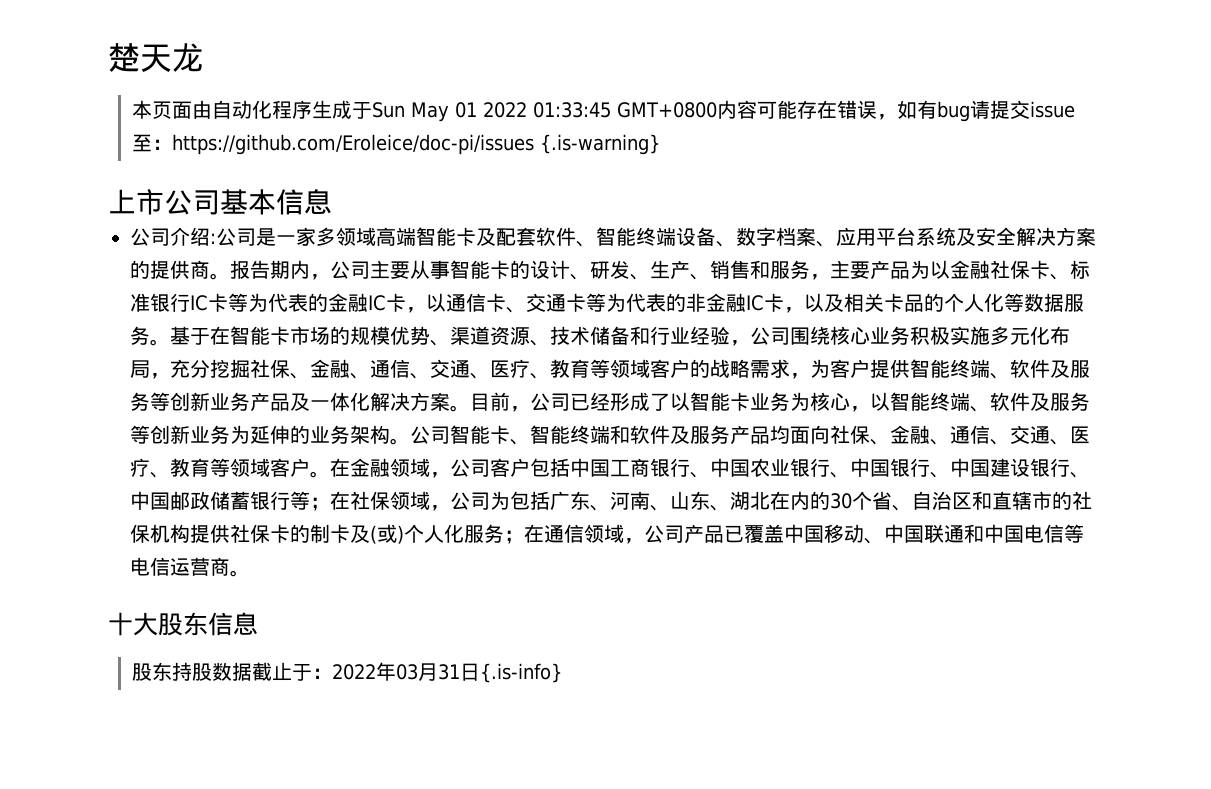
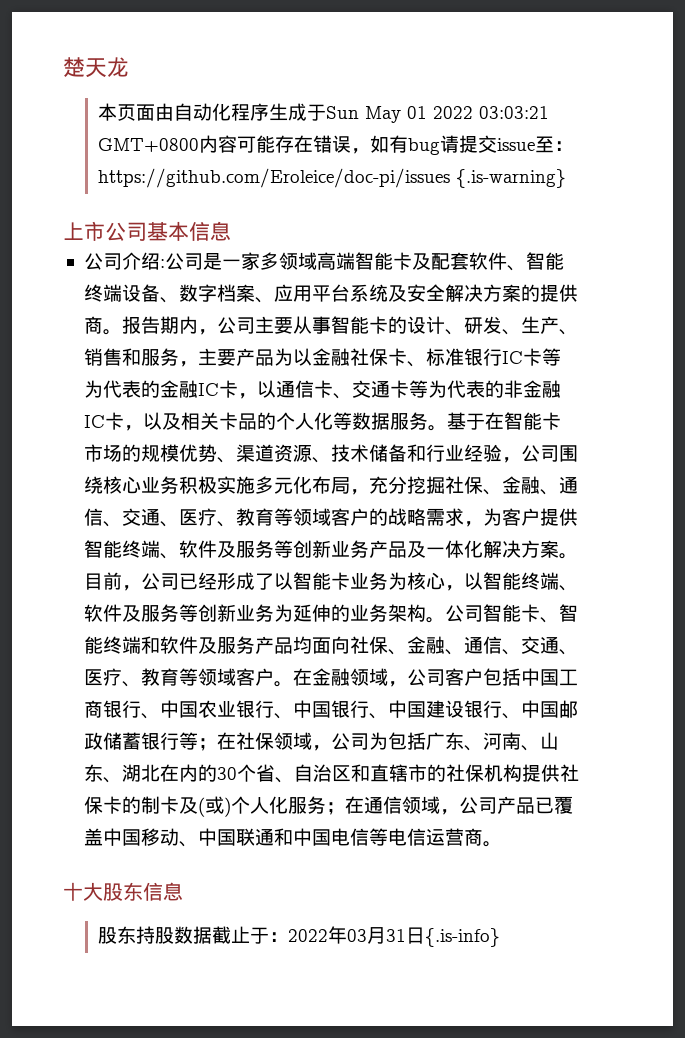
[532,102,611,118] 01:33:45 -> [479,106,550,119] 03:03:21

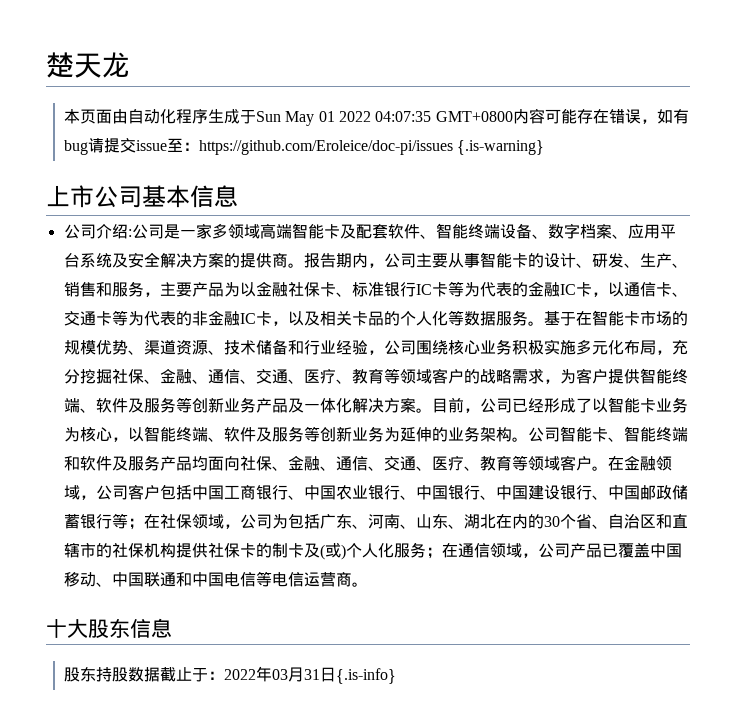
[479,106,550,119] 03:03:21 -> [375,111,432,122] 04:07:35

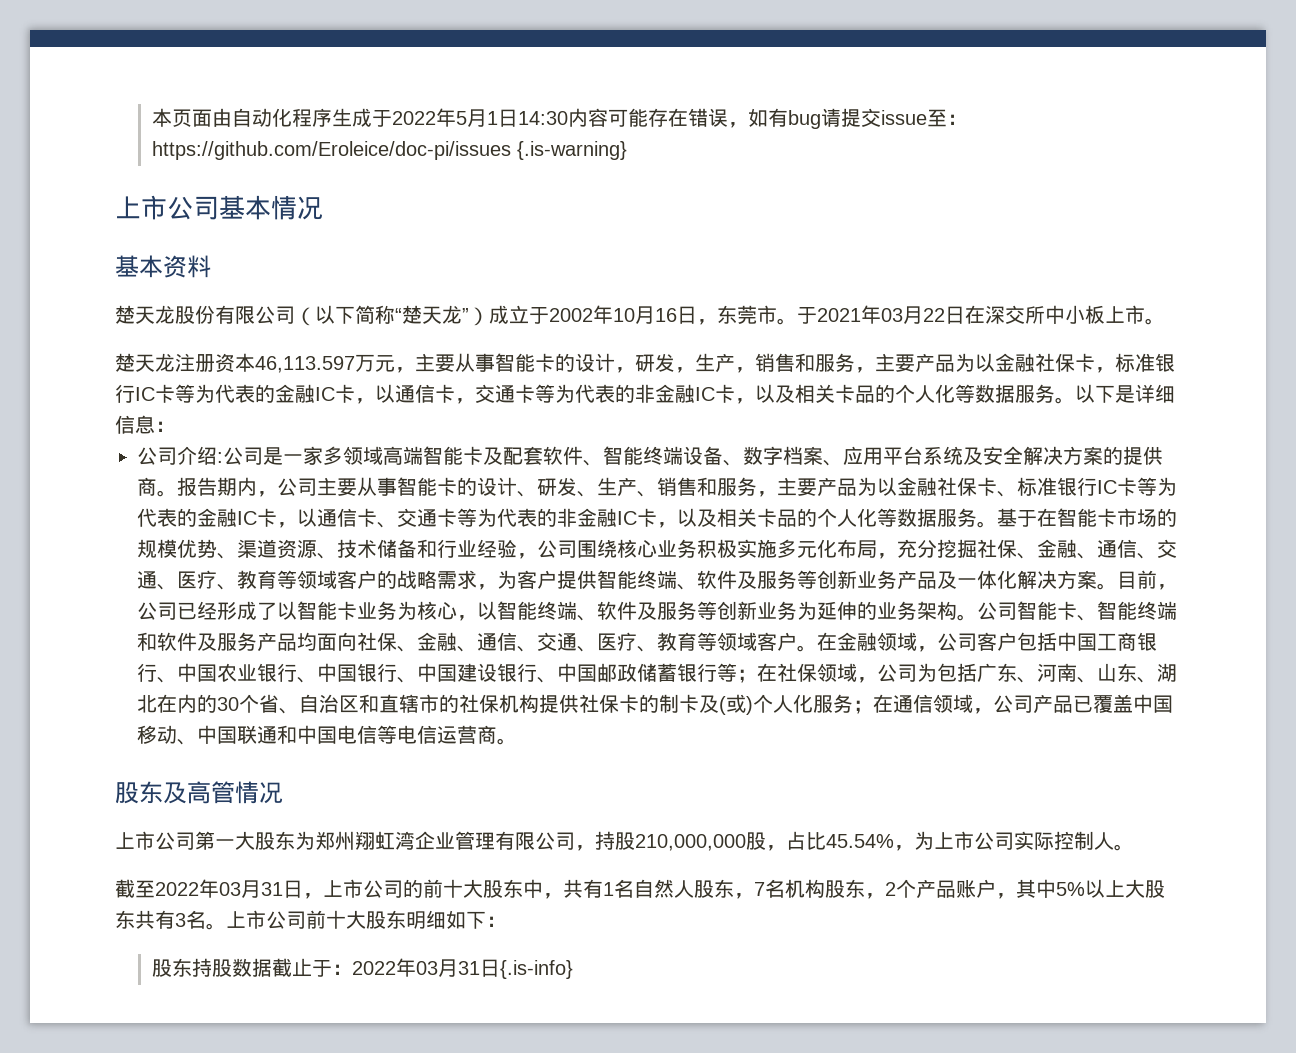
[46,52,130,78] 楚天龙 // -> (152, 117) none
[256,111,513,126] Sun May 01 2022 04:07:35 GMT+0800 -> [392,108,569,127] 2022年5月1日14:30
[190,185,238,208] 信息 -> [271,195,323,220] [115,255,211,278] [115,305,1165,326] [115,353,1175,373] [115,384,1175,404] [115,415,175,434] 情况 // 基本资料 // 楚天龙股份有限公司（以下简称“楚天龙”）成立于2002年10月16日，东莞市。于2021年03月22日在深交所中小板上市。 // 楚天龙注册资本46,113.597万元，主要从事智能卡的设计，研发，生产，销售和服务，主要产品为以金融社保卡，标准银行IC卡等为代表的金融IC卡，以通信卡，交通卡等为代表的非金融IC卡，以及相关卡品的个人化等数据服务。以下是详细信息：
[46,618,172,638] 十大股东信息 -> [115,781,283,804] [115,831,1134,851] [115,879,1165,899] [115,910,506,930] 股东及高管情况 // 上市公司第一大股东为郑州翔虹湾企业管理有限公司，持股210,000,000股，占比45.54%，为上市公司实际控制人。 // 截至2022年03月31日，上市公司的前十大股东中，共有1名自然人股东，7名机构股东，2个产品账户，其中5%以上大股东共有3名。上市公司前十大股东明细如下：

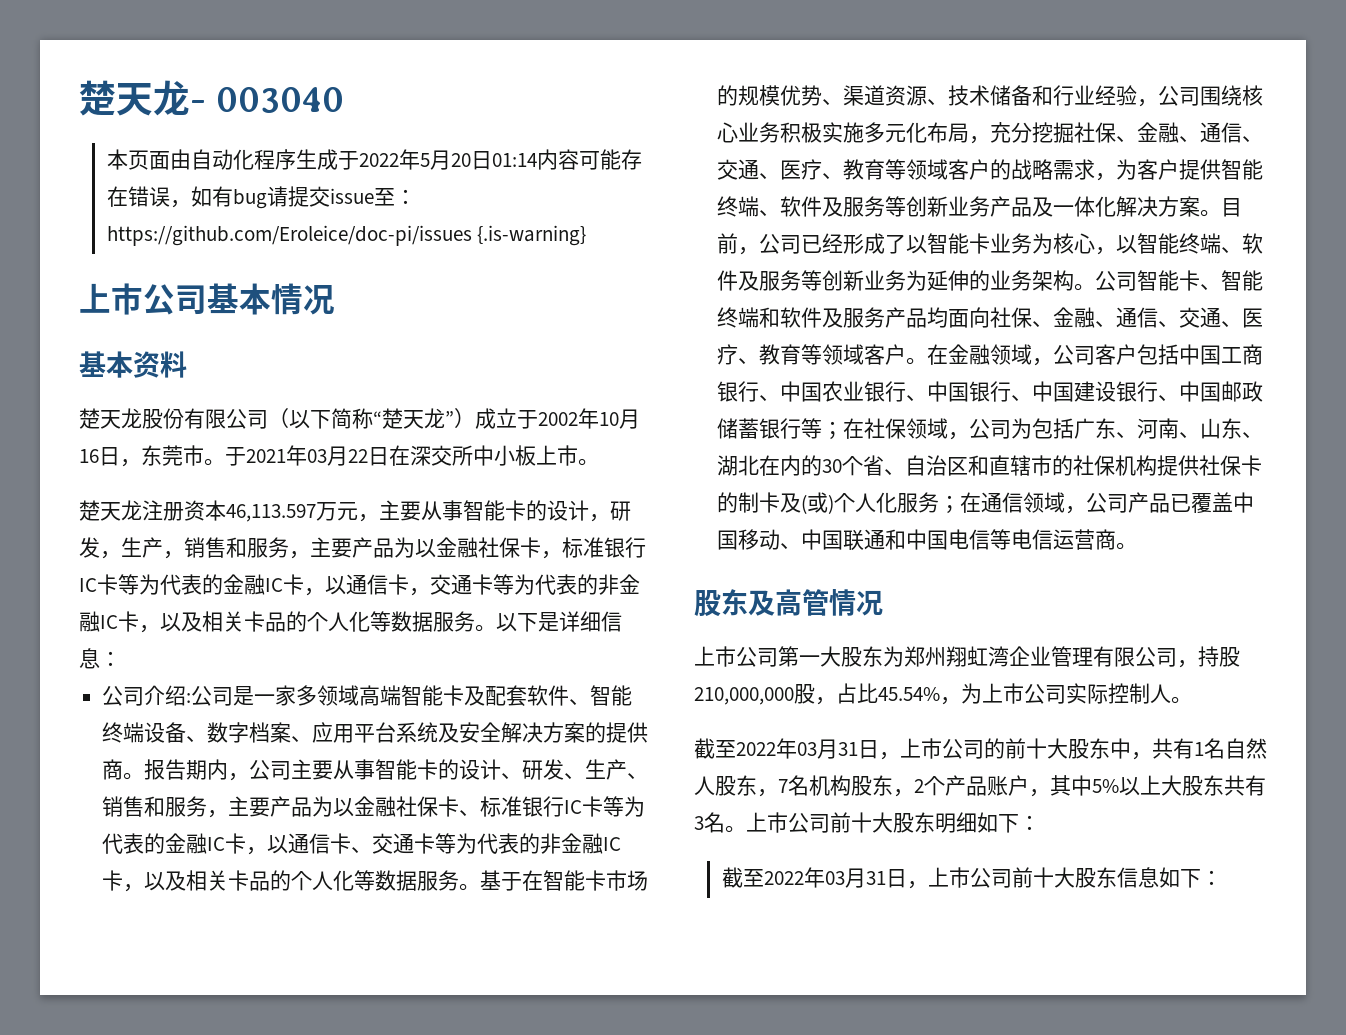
(152, 117) none -> [79,80,344,116] 楚天龙- 003040 //
[487,109,569,127] 1日14:30 -> [450,151,537,170] 20日01:14
[152,958,574,979] 股东持股数据截止于：2022年03月31日{.is-info} -> [721,867,1222,889] 截至2022年03月31日，上市公司前十大股东信息如下：

